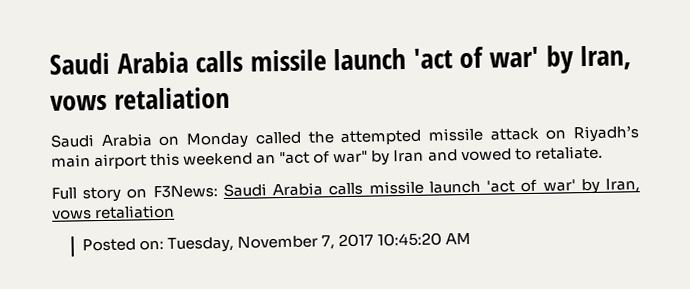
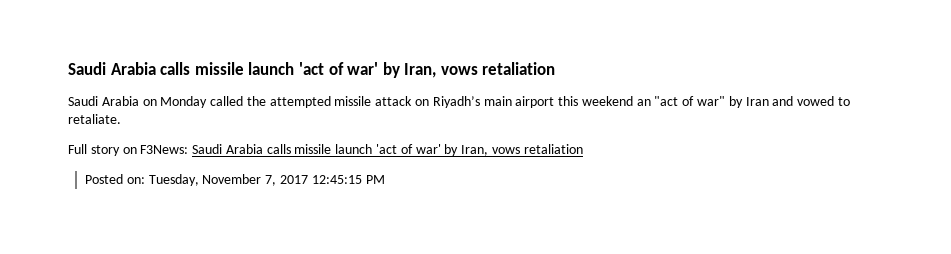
[376,232,471,247] 10:45:20 AM -> [311,175,385,184] 12:45:15 PM

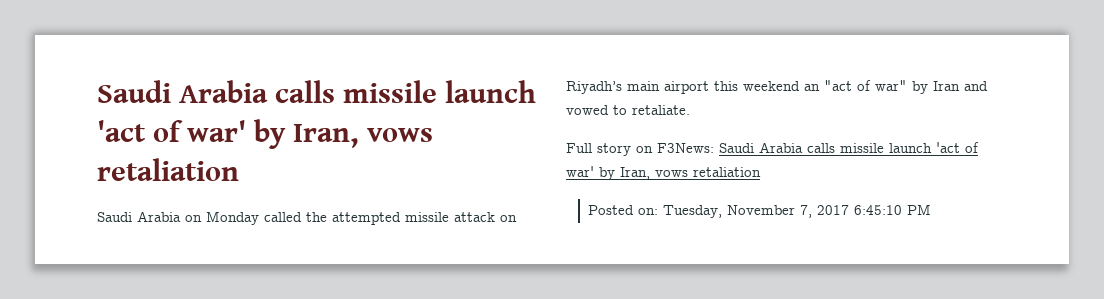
[311,175,362,184] 12:45:15 -> [854,205,903,215] 6:45:10

